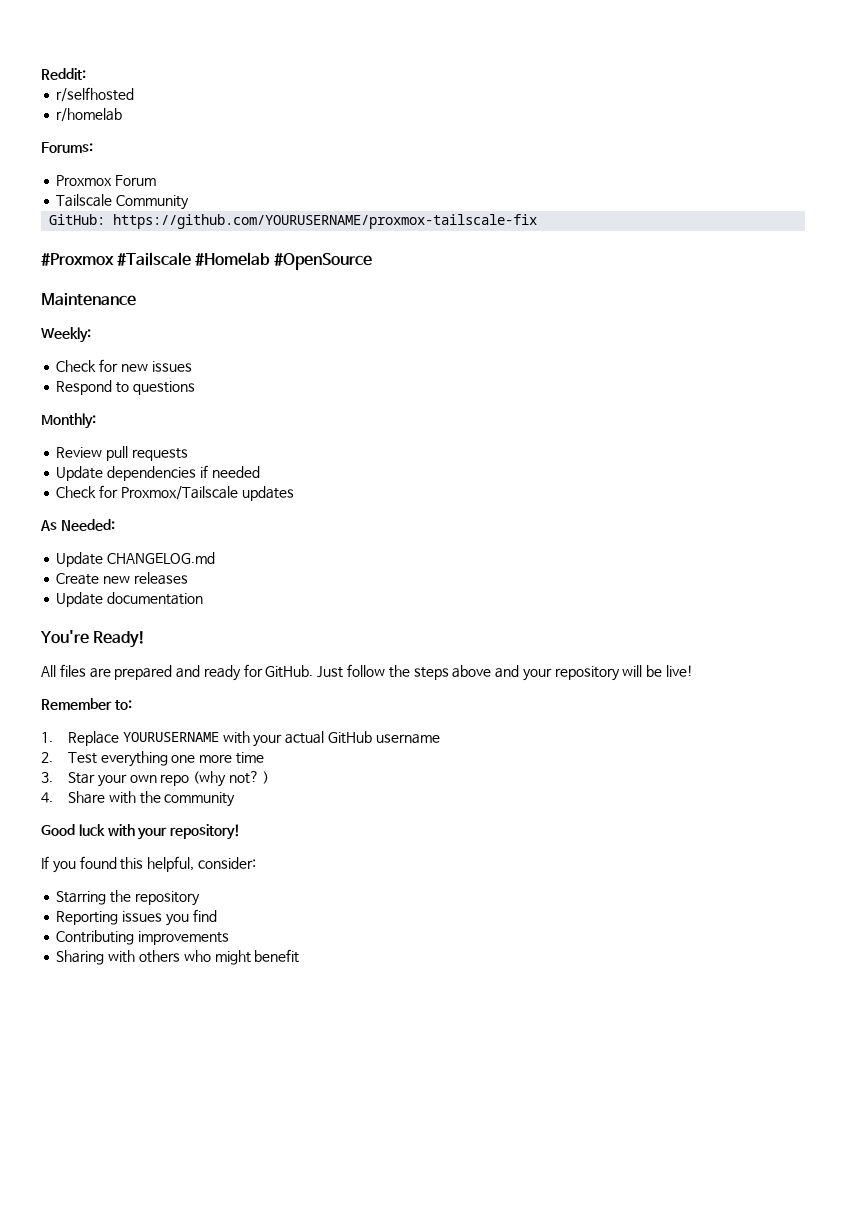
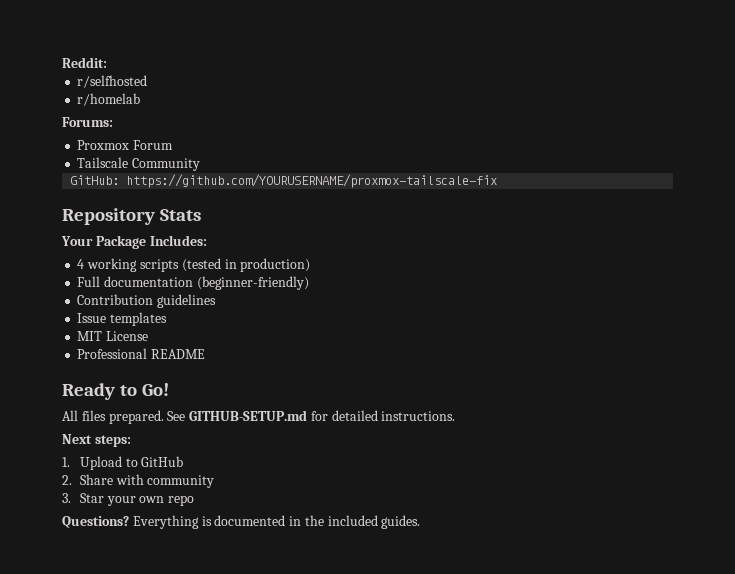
[41,252,372,270] [41,293,136,306] [41,327,91,343] [56,359,192,372] [56,380,195,395] [41,413,96,429] [56,446,188,461] [56,465,260,481] [56,485,294,501] [40,519,115,531] [56,552,216,567] [56,572,188,585] [56,592,204,607] [40,630,146,648] [41,664,694,681] [41,698,132,710] [41,731,325,747] #Proxmox #Tailscale #Homelab #OpenSource // Maintenance // Weekly: // Check for new issues // Respond to questions // Monthly: // Review pull requests // Update dependencies if needed // Check for Proxmox/Tailscale updates // As Needed: // Update CHANGELOG.md // Create new releases // Update documentation // You're Ready! // All files are prepared and ready for GitHub. Just follow the steps above and your repository will be live! // Remember to: // 1. Replace YOURUSERNAME with your actual -> [62,208,202,225] [61,235,207,249] [77,258,311,272] [77,276,309,290] [77,294,217,308] [77,312,168,326] [77,331,149,341] [77,348,206,359] [62,383,170,400] [62,410,456,424] [62,434,131,447] [62,456,138,470] Repository Stats // Your Package Includes: // 4 working scripts (tested in production) // Full documentation (beginner-friendly) // Contribution guidelines // Issue templates // MIT License // Professional README // Ready to Go! // All files prepared. See GITHUB-SETUP.md for detailed instructions. // Next steps: // 1. Upload to
[375,734,440,744] username -> (184, 461) none
[67,751,265,767] Test everything one more time -> [79,474,215,488] Share with community
[193,771,269,787] [41,791,236,807] [41,824,241,840] [41,856,256,873] [56,890,200,906] [56,909,217,926] [56,930,230,945] [56,949,300,965] (why not? ) // 4. Share with the community // Good luck with your repository! // If you found this helpful, consider: // Starring the repository // Reporting issues you find // Contributing improvements // Sharing with others who might benefit -> [62,515,421,529] // Questions? Everything is documented in the included guides.

